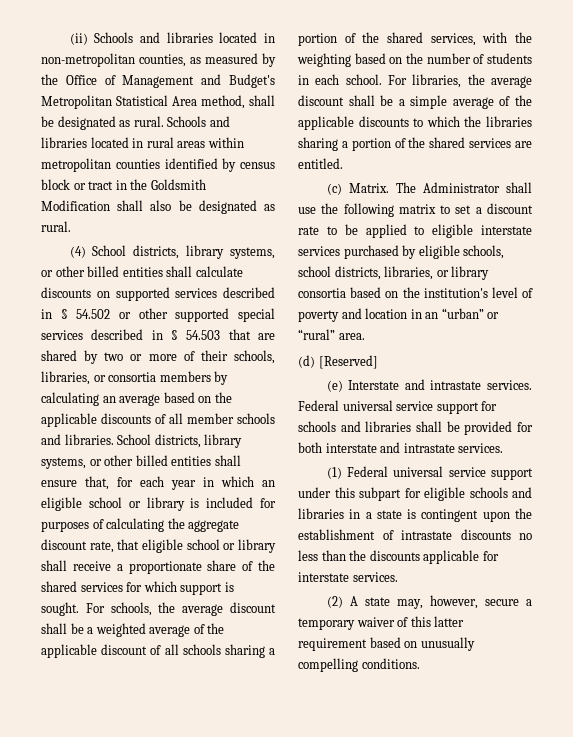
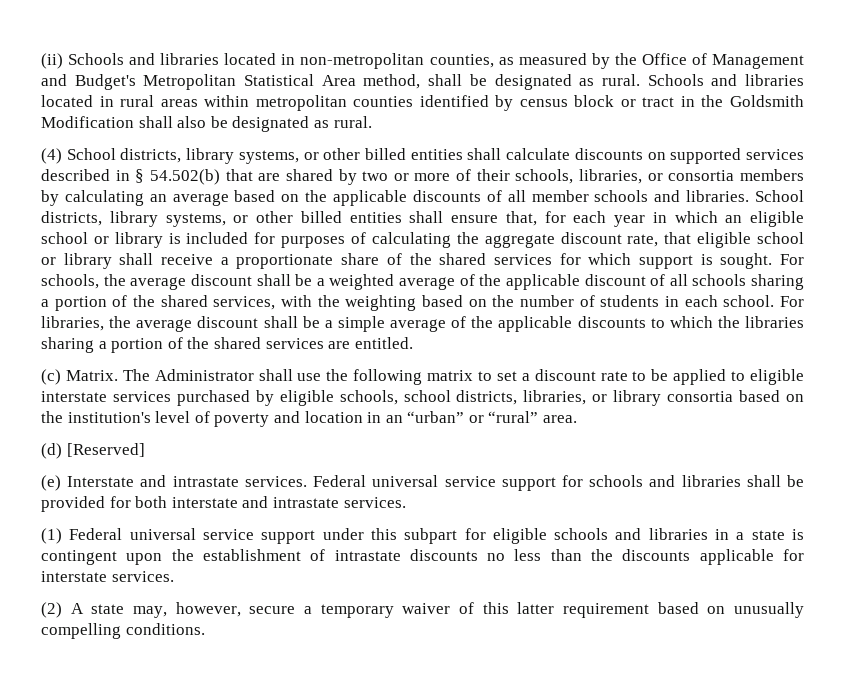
[76,308,275,322] [41,329,221,340] 54.502 or other supported special services described in § 54.503 -> [149,169,220,185] 54.502(b)

